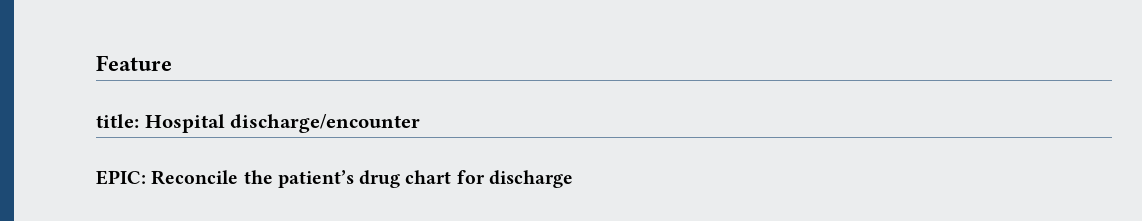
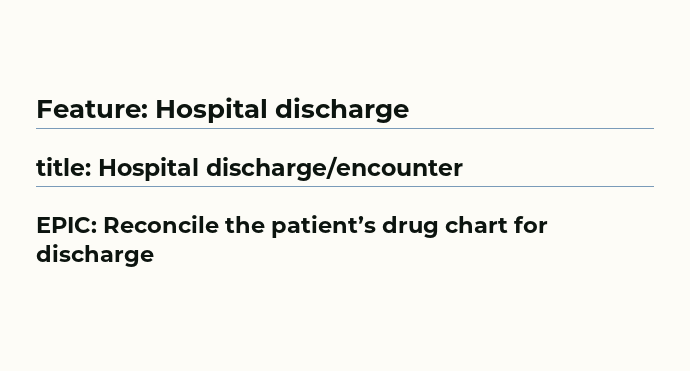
[96,55,172,71] Feature -> [36,97,410,123] Feature: Hospital discharge

